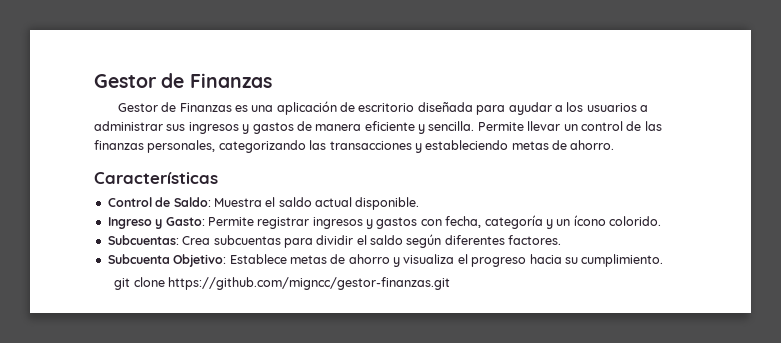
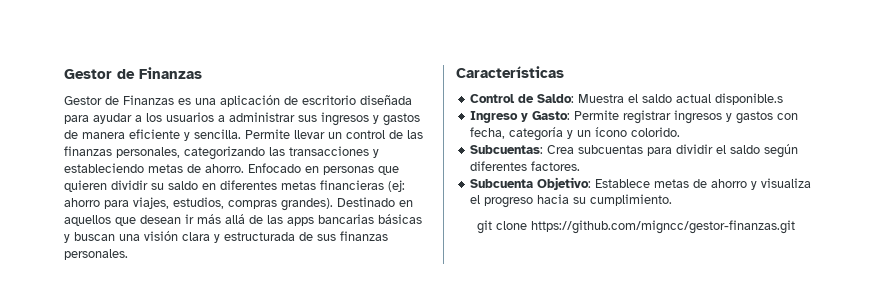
(615, 145) none -> [248,163,399,175] [64,180,405,192] [64,197,413,211] [64,214,422,226] [64,231,388,243] [64,249,128,260] Enfocado en personas que quieren dividir su saldo en diferentes metas financieras (ej: ahorro para viajes, estudios, compras grandes). Destinado en aquellos que desean ir más allá de las apps bancarias básicas y buscan una visión clara y estructurada de sus finanzas personales.
[355,197,420,210] disponible. -> [715,93,784,105] disponible.s

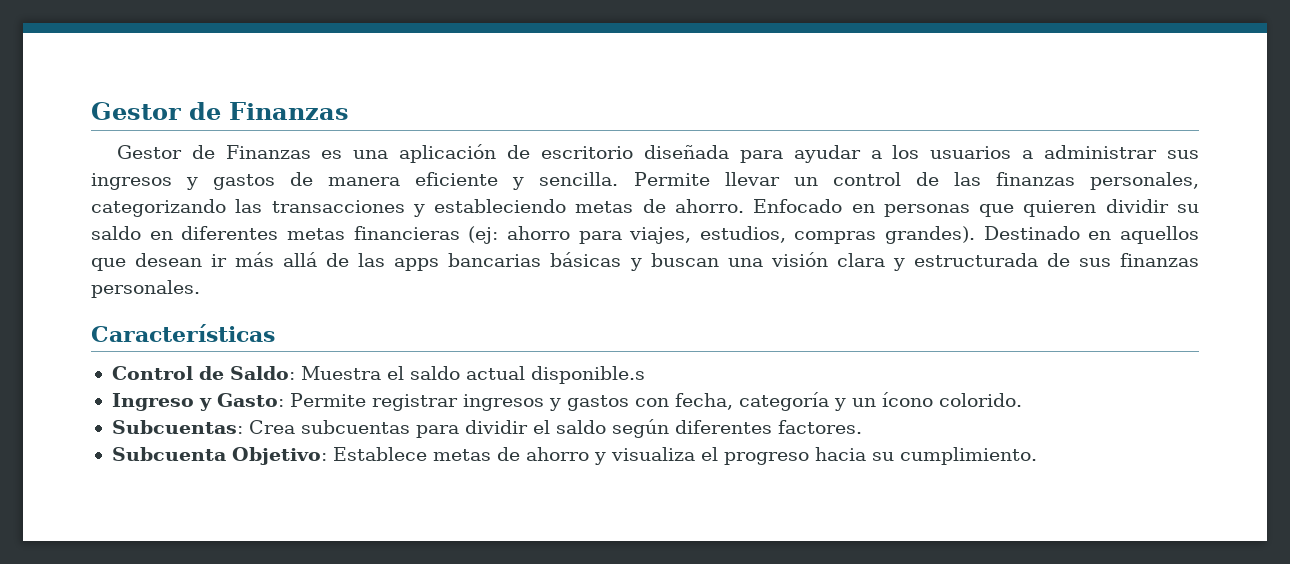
[476,220,795,234] // git clone https://github.com/migncc/gestor-finanzas.git -> (1037, 456) none

